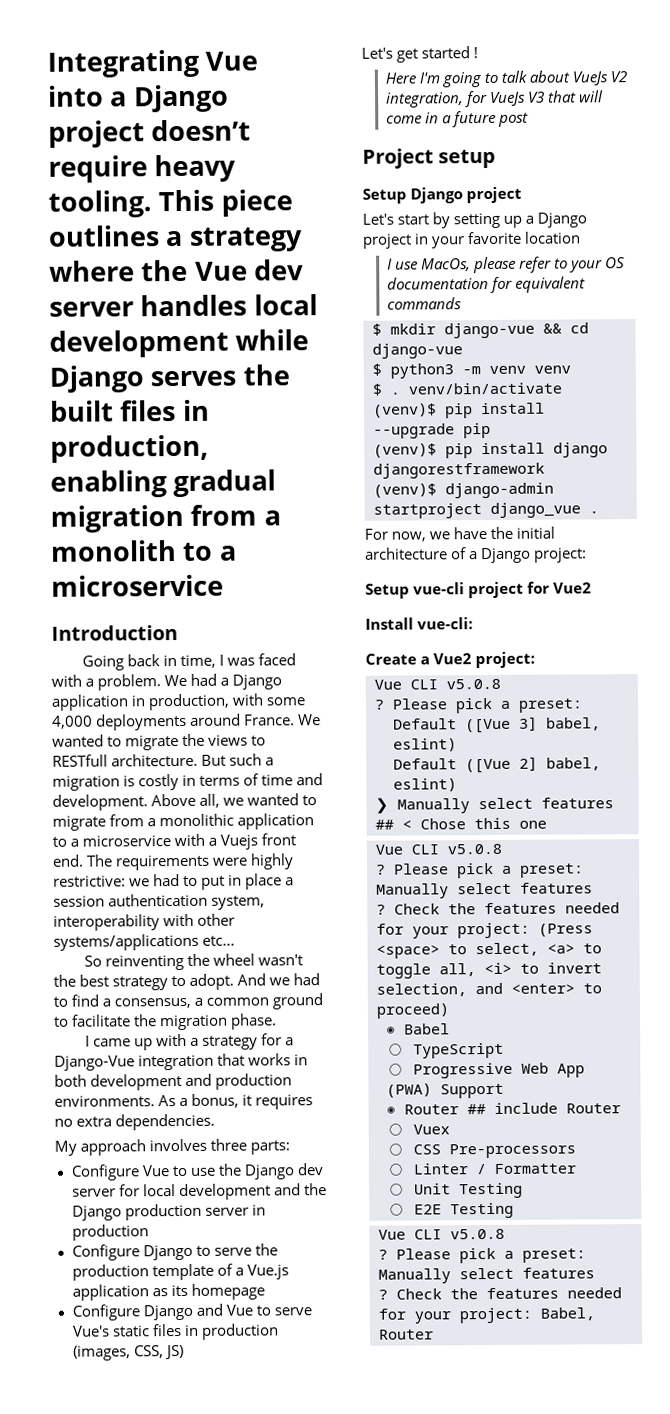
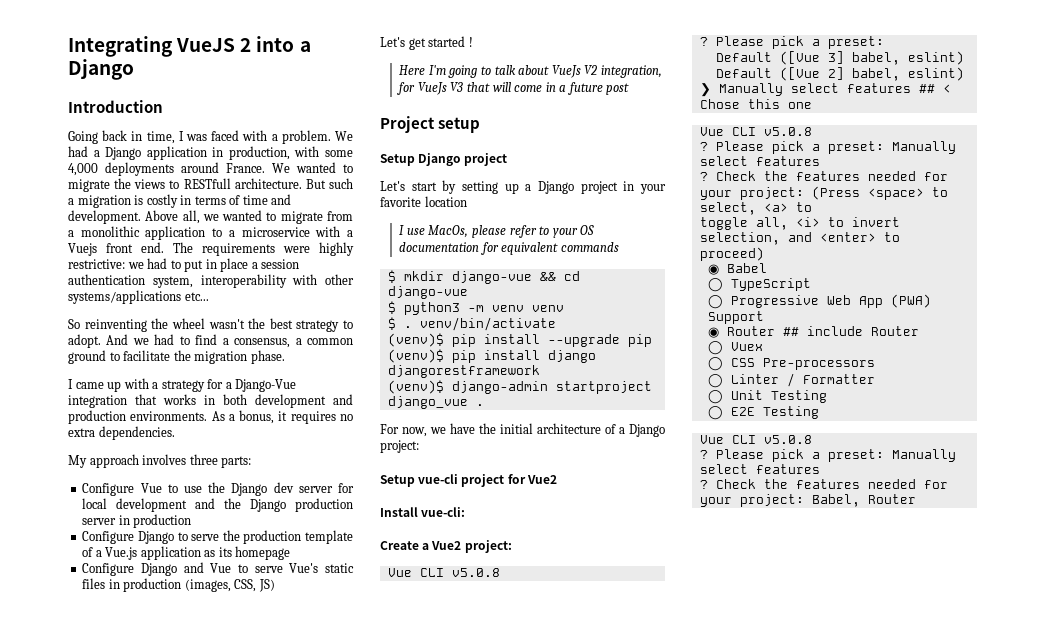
[205,51,259,71] Vue -> [176,38,252,52] VueJS 2
[48,119,252,148] [48,154,237,183] [48,189,293,218] [48,225,303,252] [49,259,304,282] [49,294,318,317] [49,329,310,358] [49,364,290,393] [50,399,210,422] [50,434,209,463] [50,469,277,498] [50,504,281,533] [50,540,237,562] [51,574,224,597] project doesn’t require heavy tooling. This piece outlines a strategy where the Vue dev server handles local development while Django serves the built files in production, enabling gradual migration from a monolith to a microservice -> (134, 69) none

